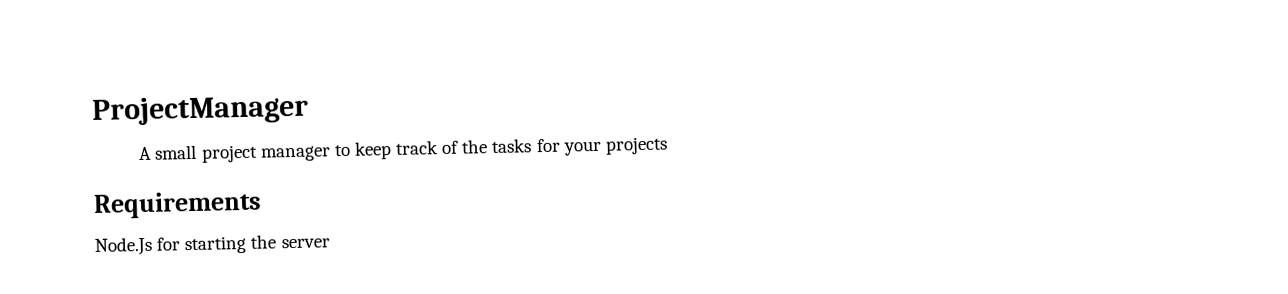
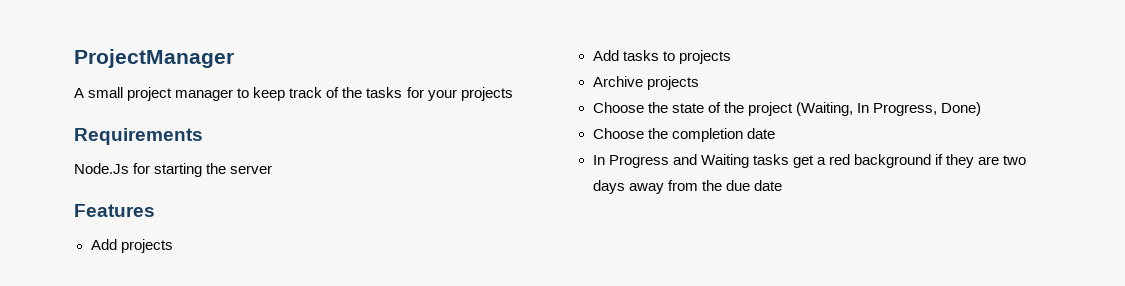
(330, 243) none -> [74,204,155,217] [90,239,173,253] [592,50,731,64] [592,76,699,90] [592,102,981,116] [592,128,775,142] [592,154,1027,168] [592,180,782,194] // Features // Add projects // Add tasks to projects // Archive projects // Choose the state of the project (Waiting, In Progress, Done) // Choose the completion date // In Progress and Waiting tasks get a red background if they are two days away from the due date

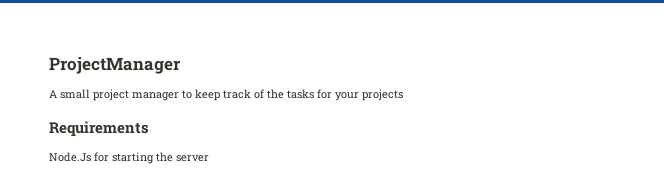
[74,204,155,217] [90,239,173,253] [592,50,731,64] [592,76,699,90] [592,102,981,116] [592,128,775,142] [592,154,1027,168] [592,180,782,194] // Features // Add projects // Add tasks to projects // Archive projects // Choose the state of the project (Waiting, In Progress, Done) // Choose the completion date // In Progress and Waiting tasks get a red background if they are two days away from the due date -> (209, 158) none

